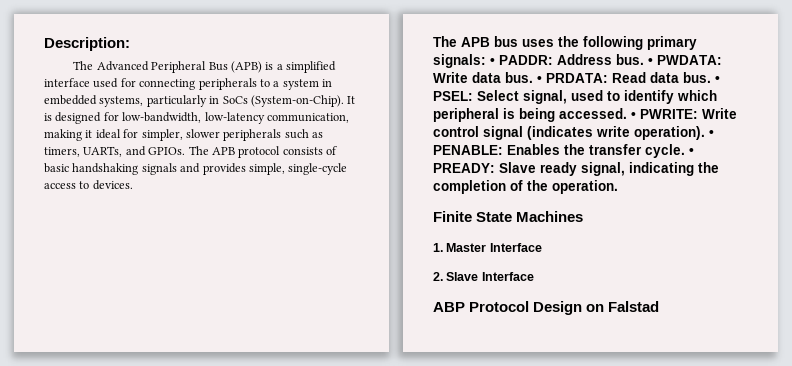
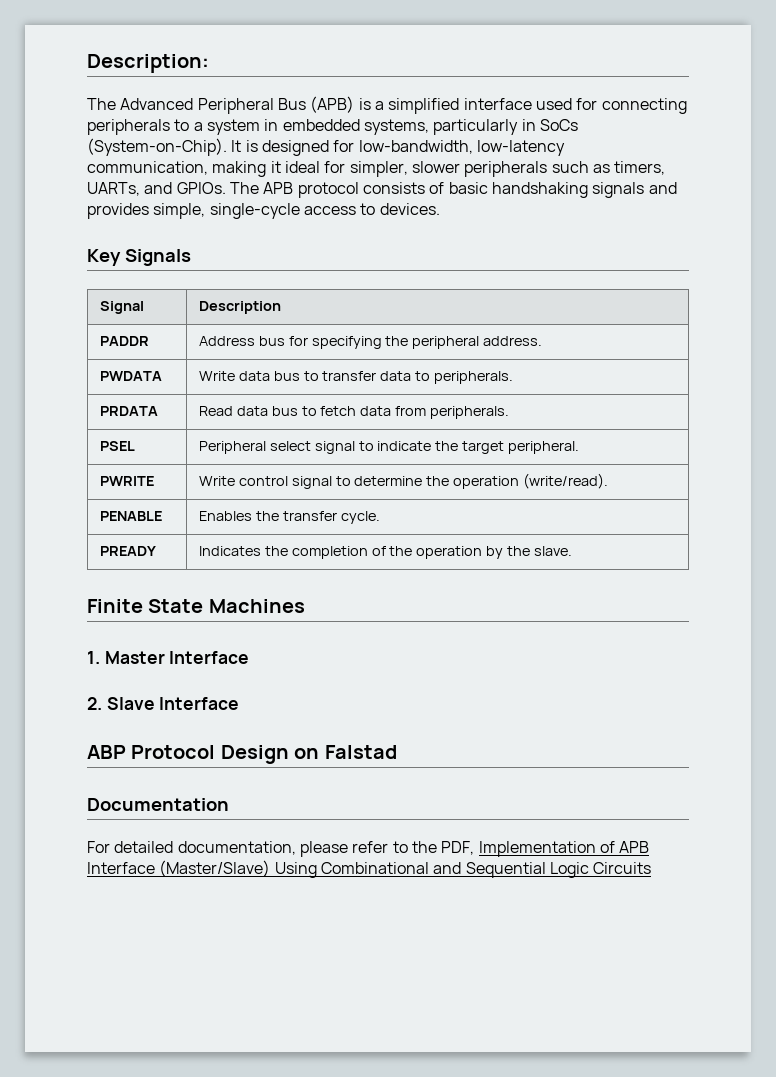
[433,36,697,50] [433,54,722,68] [433,72,720,83] [433,90,717,104] [433,108,737,122] [433,126,714,140] [433,144,694,158] [433,162,719,176] [433,180,618,194] The APB bus uses the following primary signals: • PADDR: Address bus. • PWDATA: Write data bus. • PRDATA: Read data bus. • PSEL: Select signal, used to identify which peripheral is being accessed. • PWRITE: Write control signal (indicates write operation). • PENABLE: Enables the transfer cycle. • PREADY: Slave ready signal, indicating the completion of the operation. -> [87,249,191,266] [99,301,144,314] [198,301,281,314] [99,336,149,346] [198,336,543,349] [99,371,162,381] [198,371,514,384] [99,406,158,416] [198,406,510,419] [99,441,135,451] [198,441,580,454] [99,476,154,486] [198,473,609,489] [99,511,162,521] [198,511,380,524] [99,546,156,556] [198,546,573,559] Key Signals // Signal | Description // PADDR | Address bus for specifying the peripheral address. // PWDATA | Write data bus to transfer data to peripherals. // PRDATA | Read data bus to fetch data from peripherals. // PSEL | Peripheral select signal to indicate the target peripheral. // PWRITE | Write control signal to determine the operation (write/read). // PENABLE | Enables the transfer cycle. // PREADY | Indicates the completion of the operation by the slave.
(660, 306) none -> [87,798,229,811] [87,841,650,857] [87,860,652,878] // Documentation // For detailed documentation, please refer to the PDF, Implementation of APB Interface (Master/Slave) Using Combinational and Sequential Logic Circuits

